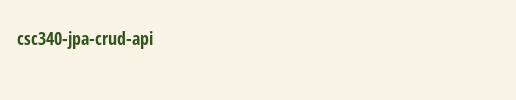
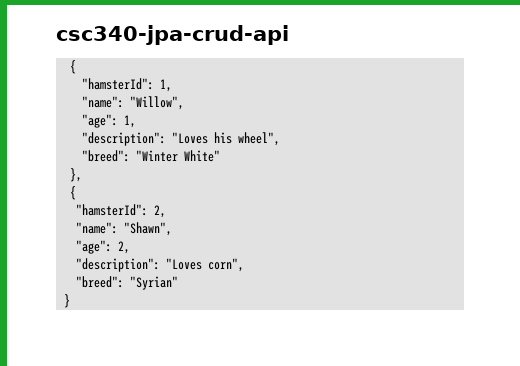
(153, 40) none -> [69,60,76,74] [81,78,172,92] [81,96,184,110] [81,114,136,128] [81,132,280,146] [81,150,220,162] [69,168,82,182] [69,186,76,200] [75,204,166,218] [75,222,172,236] [75,240,130,254] [75,258,244,272] [75,276,178,290] [63,294,70,308] // { // "hamsterId": 1, // "name": "Willow", // "age": 1, // "description": "Loves his wheel", // "breed": "Winter White" // }, // { // "hamsterId": 2, // "name": "Shawn", // "age": 2, // "description": "Loves corn", // "breed": "Syrian" // }

